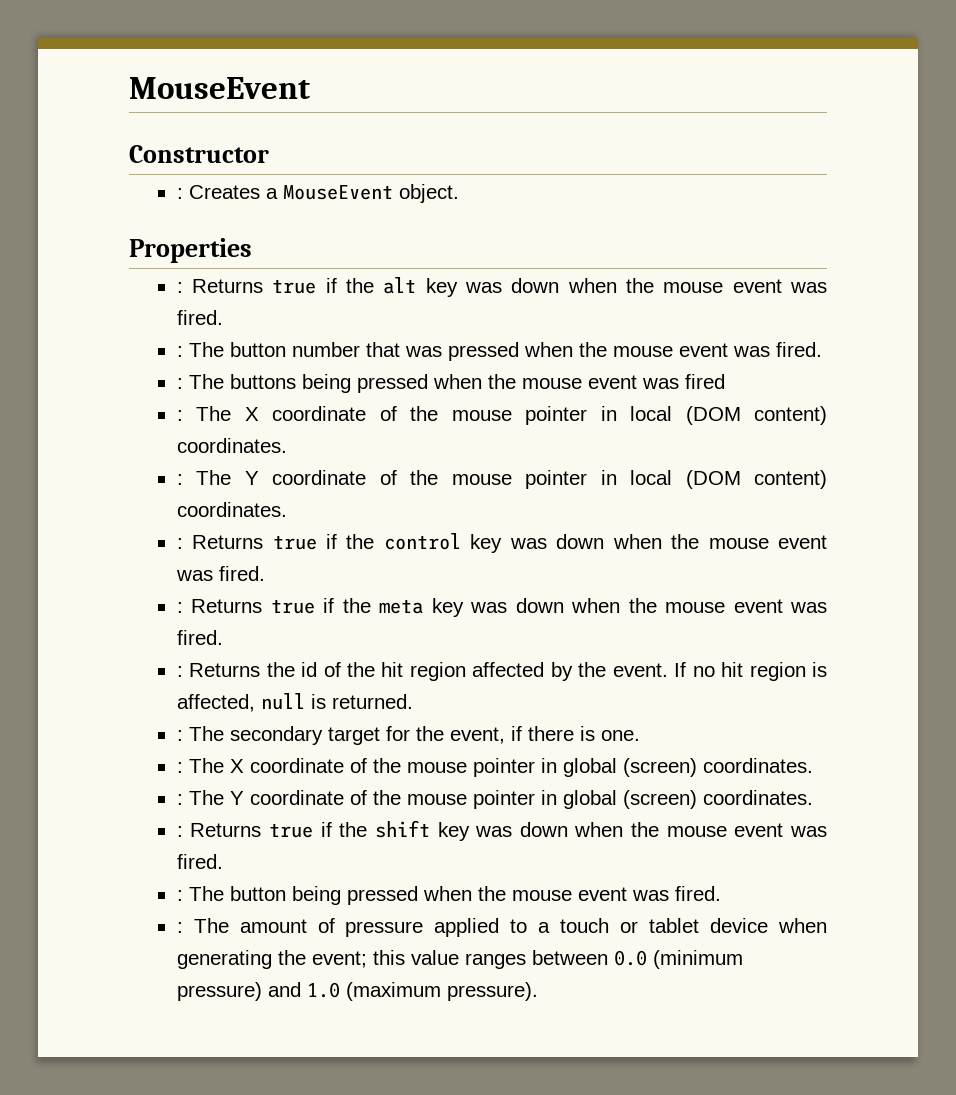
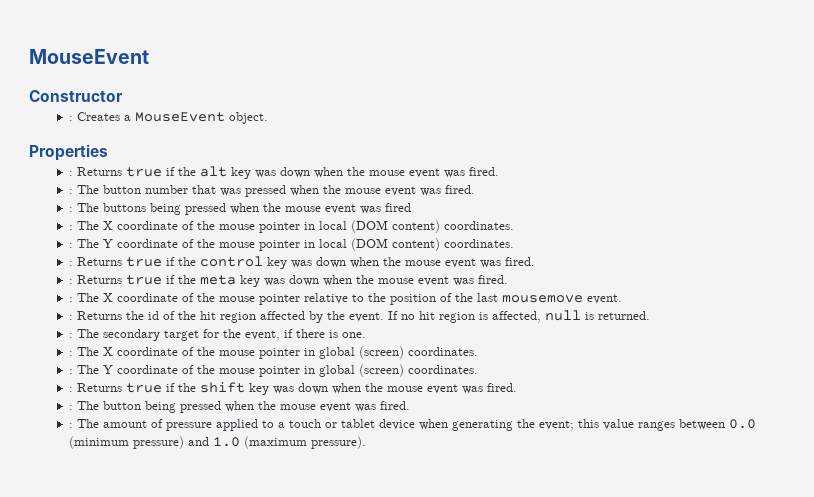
(223, 637) none -> [68,293,622,305] // : The X coordinate of the mouse pointer relative to the position of the last mousemove event.

